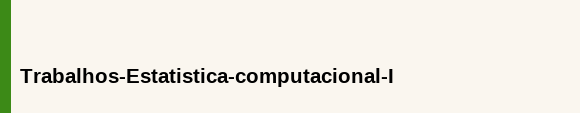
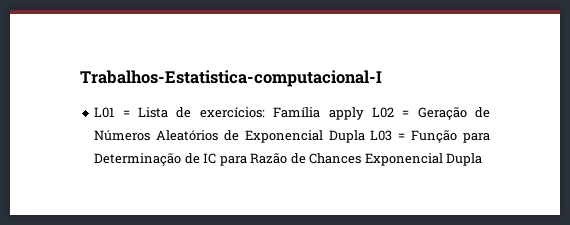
(394, 77) none -> [94,107,490,120] [94,130,490,143] [94,153,483,166] // L01 = Lista de exercícios: Família apply L02 = Geração de Números Aleatórios de Exponencial Dupla L03 = Função para Determinação de IC para Razão de Chances Exponencial Dupla

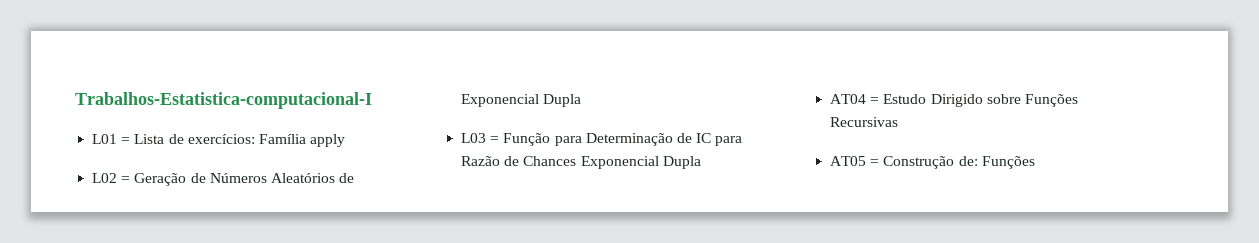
(364, 113) none -> (346, 140) //
(365, 136) none -> (582, 100) //
(483, 159) none -> [830,94,1078,107] [830,117,899,127] [830,156,1035,169] // AT04 = Estudo Dirigido sobre Funções Recursivas // AT05 = Construção de: Funções

